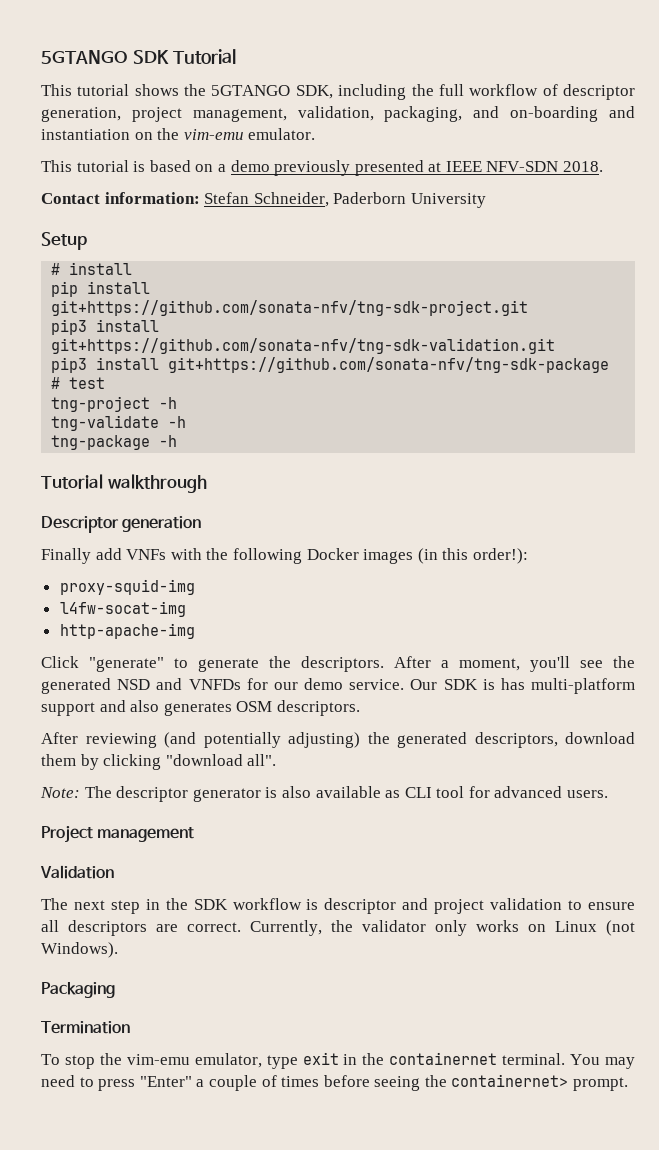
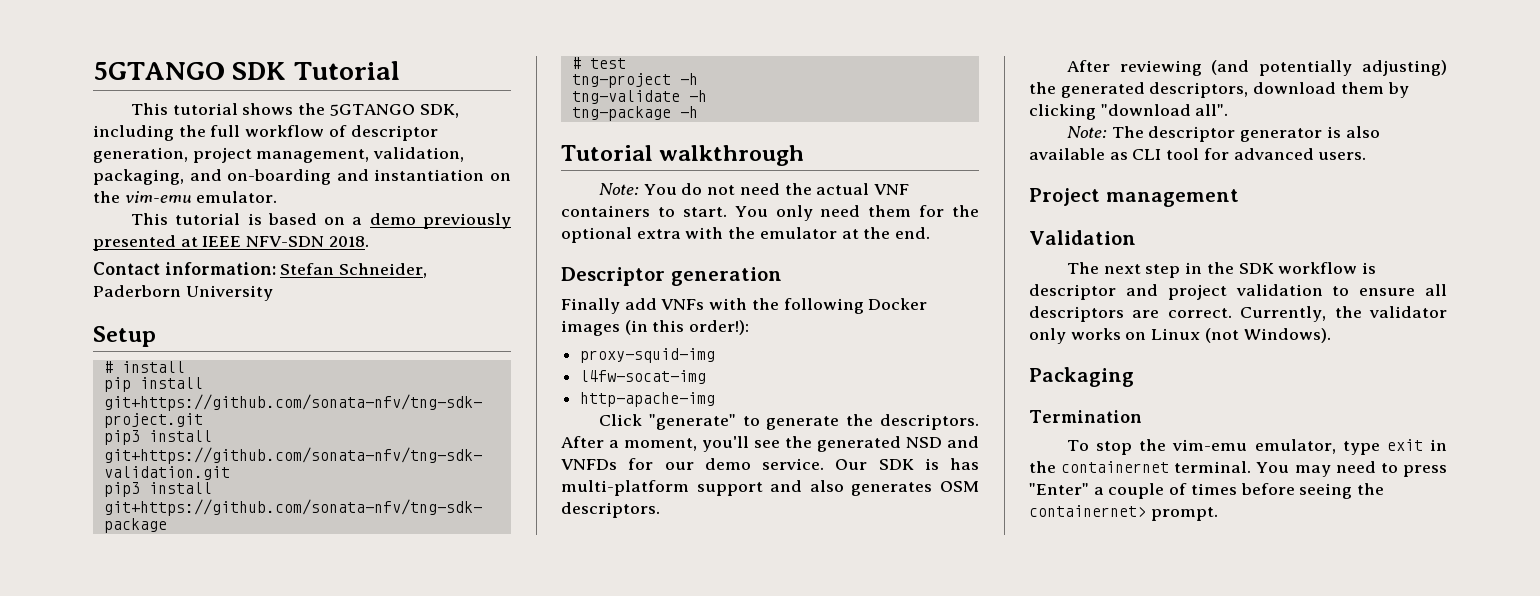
(207, 483) none -> [598,183,909,195] [561,205,979,221] [561,227,931,243] // Note: You do not need the actual VNF containers to start. You only need them for the optional extra with the emulator at the end.

